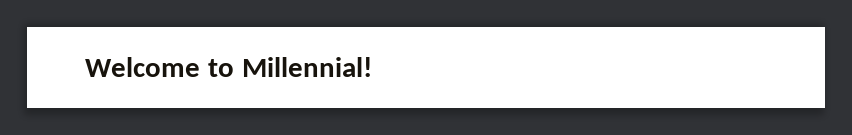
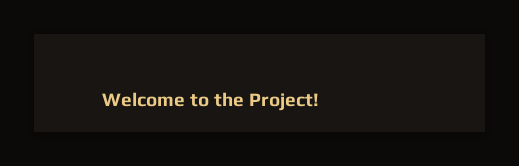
[241,57,372,77] Millennial! -> [214,92,320,111] the Project!

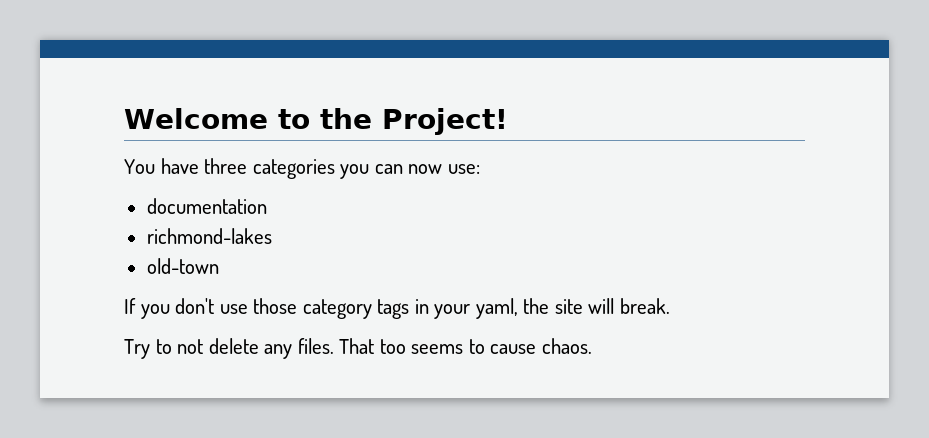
(320, 102) none -> [124,158,480,179] [146,198,267,214] [146,228,272,244] [146,258,219,274] [124,298,670,319] [124,338,592,359] // You have three categories you can now use: // documentation // richmond-lakes // old-town // If you don't use those category tags in your yaml, the site will break. // Try to not delete any files. That too seems to cause chaos.

